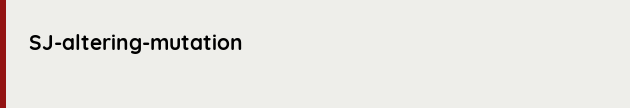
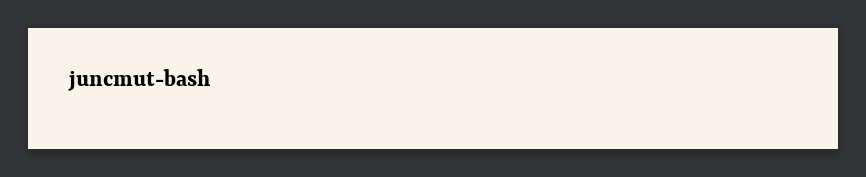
[29,34,243,54] SJ-altering-mutation -> [68,69,210,91] juncmut-bash

